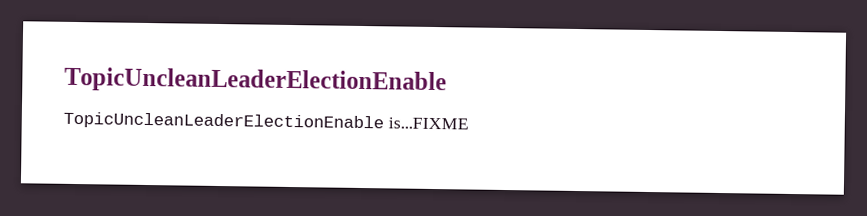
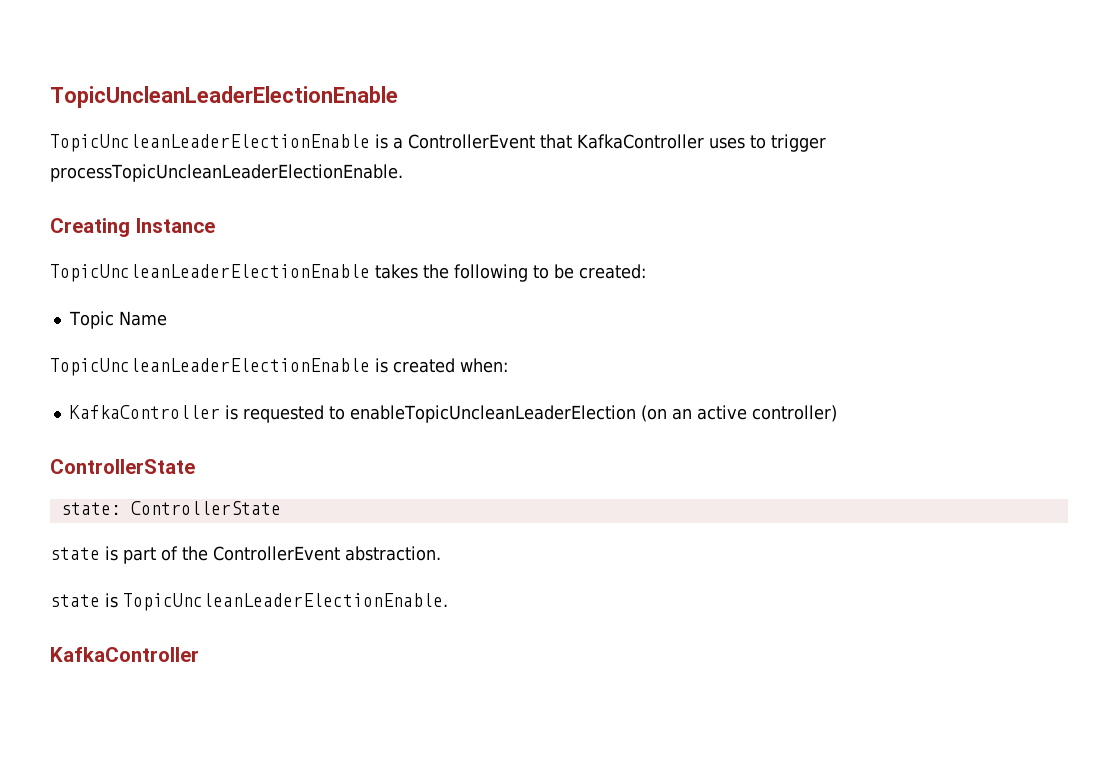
[387,117,469,130] is...FIXME -> [375,134,826,152] [50,164,403,182] [50,218,215,237] [50,264,646,282] [68,311,167,329] [50,358,508,376] [69,405,837,423] [50,459,195,474] [60,501,281,515] [50,546,441,564] [50,593,448,611] [50,647,199,662] is a ControllerEvent that KafkaController uses to trigger processTopicUncleanLeaderElectionEnable. // Creating Instance // TopicUncleanLeaderElectionEnable takes the following to be created: // Topic Name // TopicUncleanLeaderElectionEnable is created when: // KafkaController is requested to enableTopicUncleanLeaderElection (on an active controller) // ControllerState // state: ControllerState // state is part of the ControllerEvent abstraction. // state is TopicUncleanLeaderElectionEnable. // KafkaController

